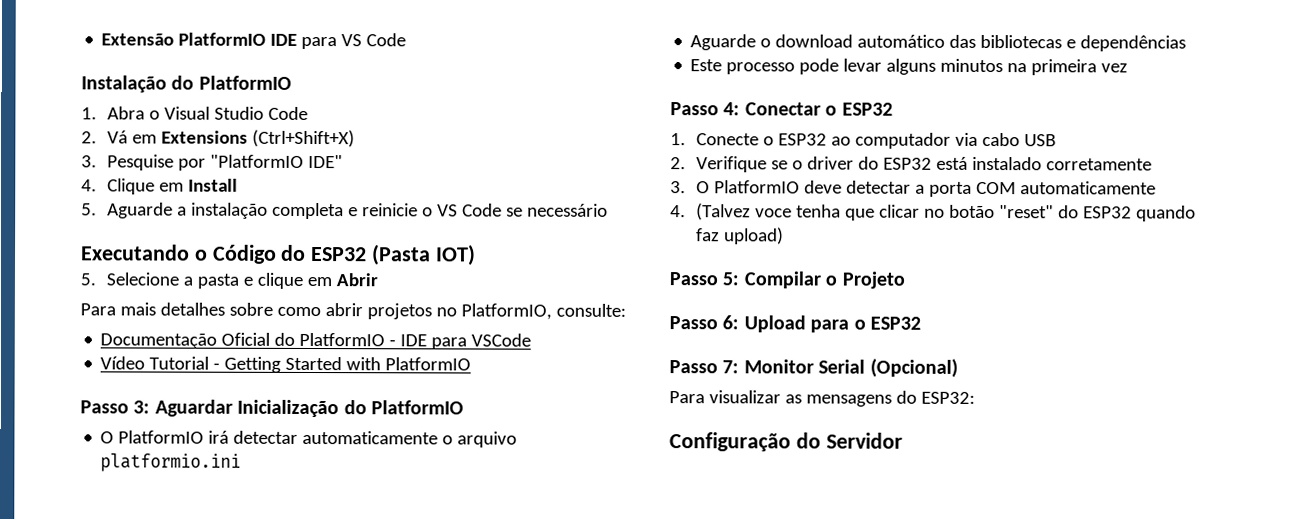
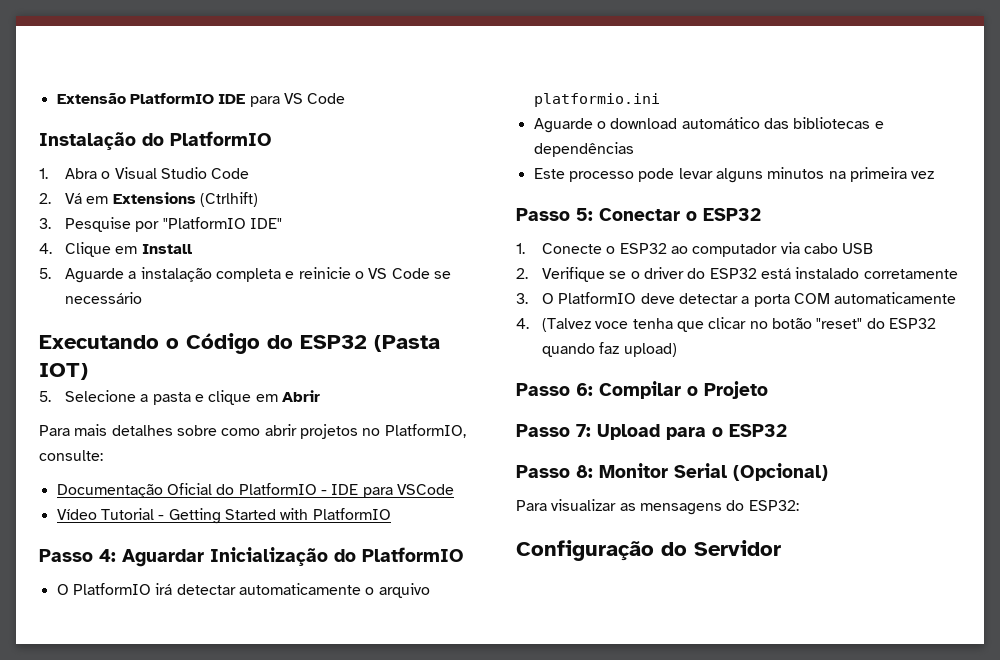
[251,129,355,148] (Ctrl+Shift+X) -> [200,192,259,207] (Ctrlhift)
[133,400,151,414] 3: -> [99,549,116,562] 4:
[723,102,741,116] 4: -> [576,208,593,221] 5:
[722,272,740,286] 5: -> [576,383,593,396] 6:
[722,315,740,330] 6: -> [576,424,591,437] 7:
[722,360,740,374] 7: -> [576,465,593,478] 8:

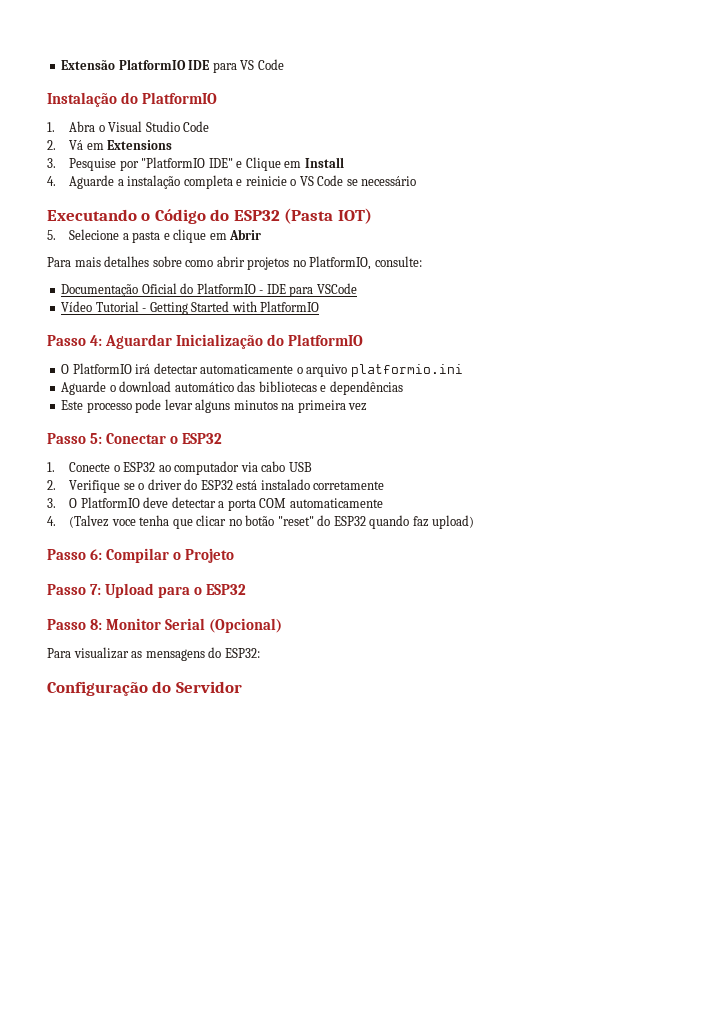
[200,192,259,207] (Ctrlhift) -> (173, 145) none
[39,243,52,254] // 4. -> [236,161,243,168] e
[39,268,51,279] 5. -> [47,176,56,186] 4.

